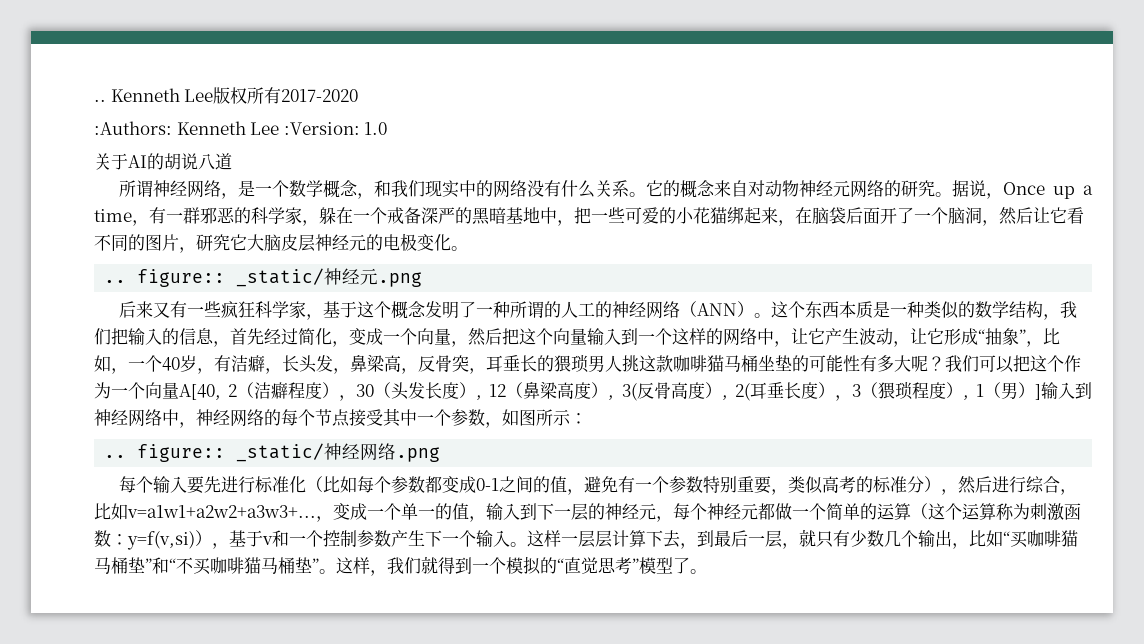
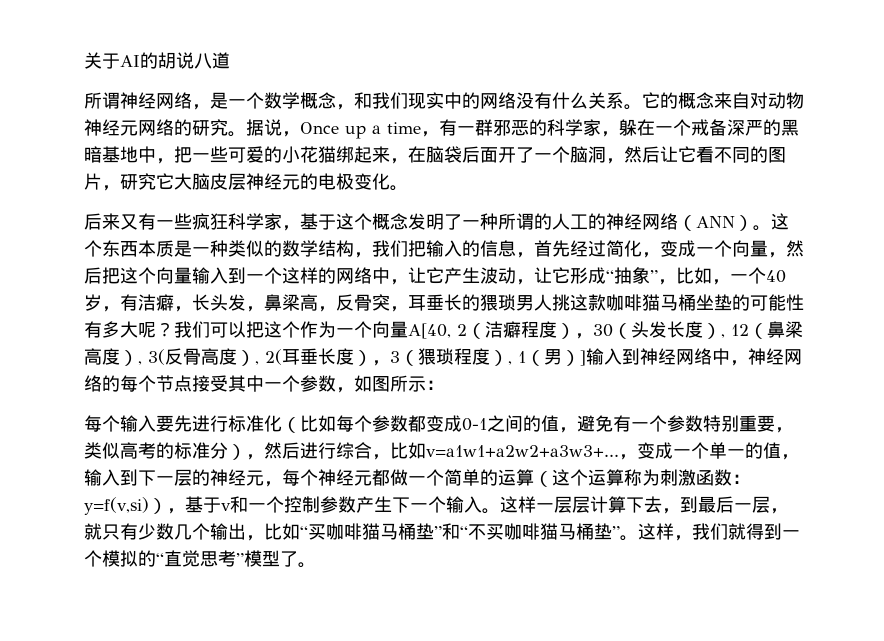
[94,87,359,104] [94,121,388,135] .. Kenneth Lee版权所有2017-2020 // :Authors: Kenneth Lee :Version: 1.0 // -> (84, 60) none
[104,268,423,287] // .. figure:: _static/神经元.png -> (408, 188) none
[104,443,441,462] // .. figure:: _static/神经网络.png -> (444, 385) none

